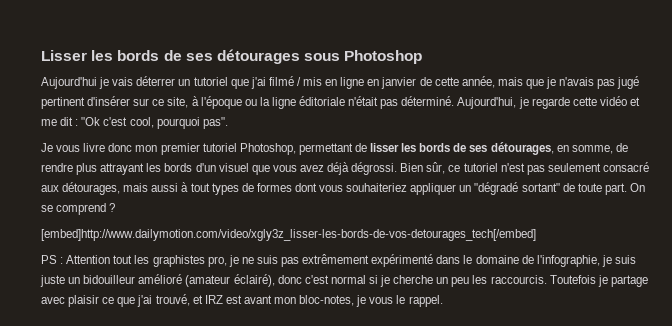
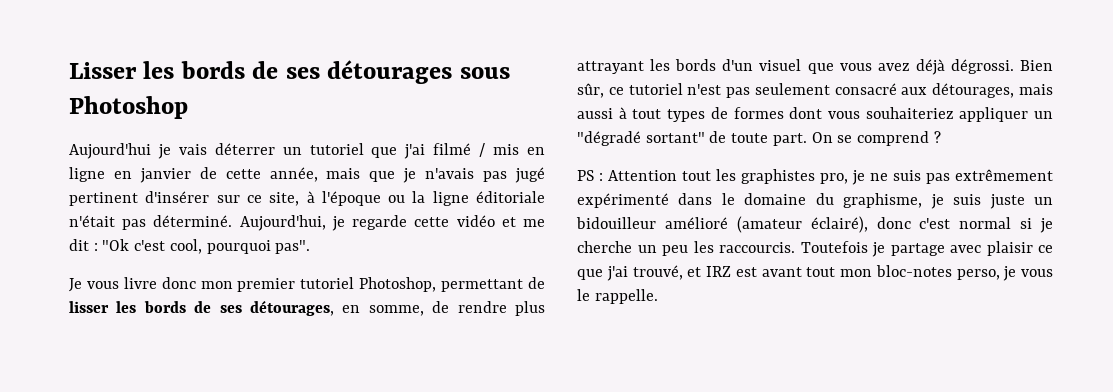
[41,229,536,241] // [embed]http://www.dailymotion.com/video/xgly3z_lisser-les-bords-de-vos-detourages_tech[/embed] -> (941, 137) none
[521,255,600,267] de l'infographie, -> [815,193,923,208] du graphisme,
[274,295,355,306] mon bloc-notes, -> [806,265,1000,280] tout mon bloc-notes perso,
[408,295,443,307] rappel. -> [594,289,658,304] rappelle.

